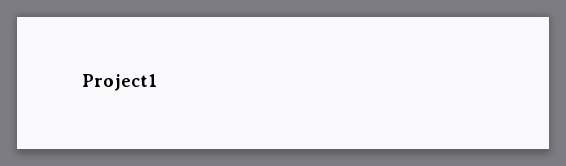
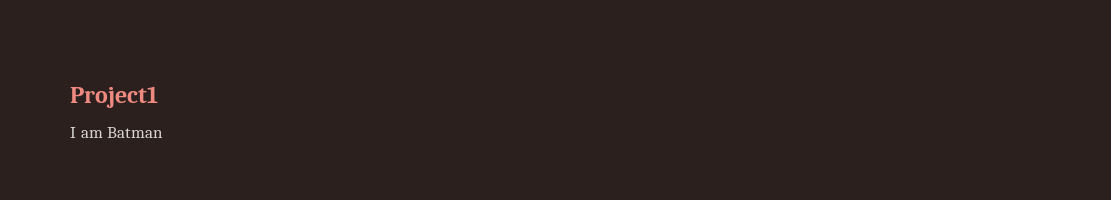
(157, 82) none -> [70,127,164,138] // I am Batman

